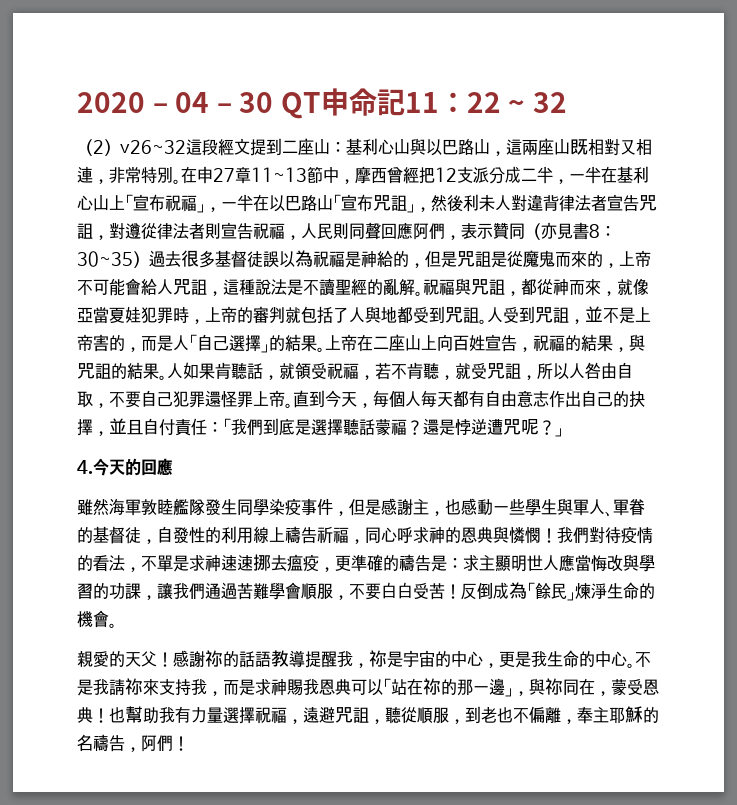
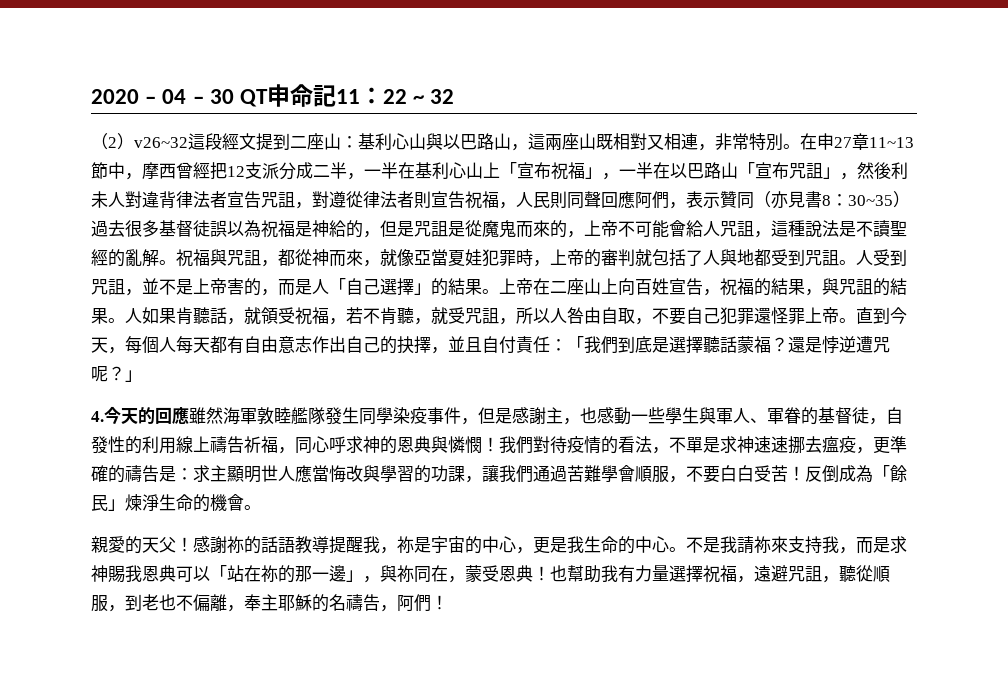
(173, 466) // -> (189, 415) none

